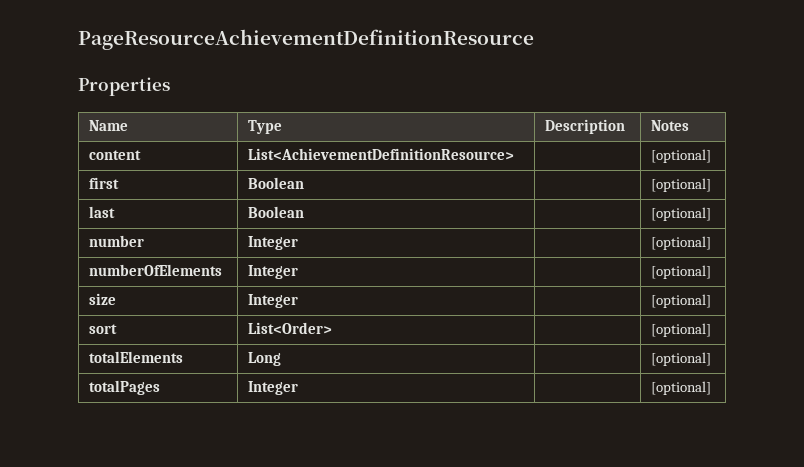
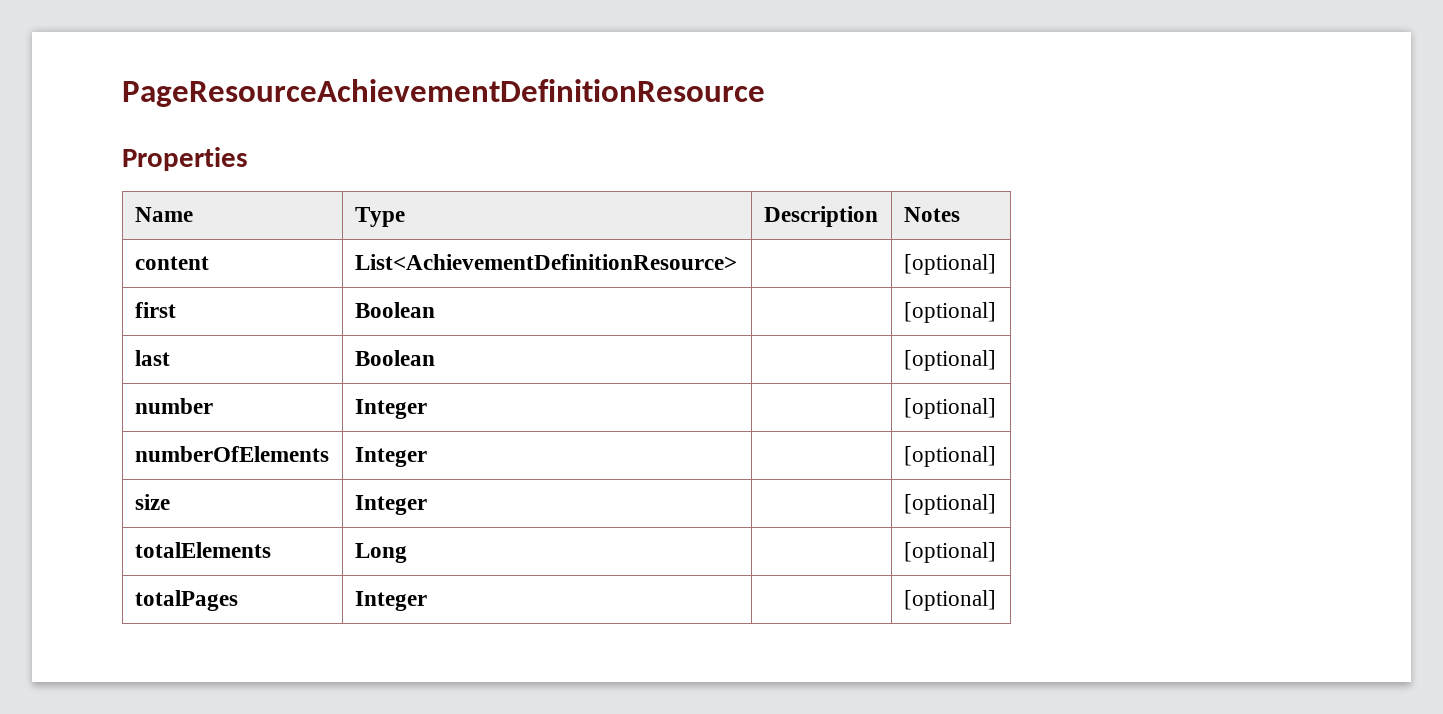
[88,324,117,334] [247,322,332,334] [650,323,711,337] // sort | List<Order> | | [optional] -> (996, 504) none

